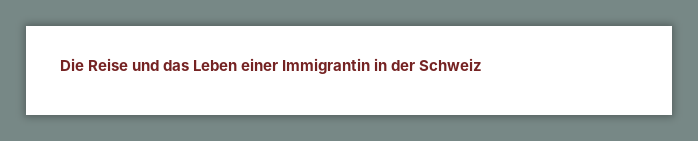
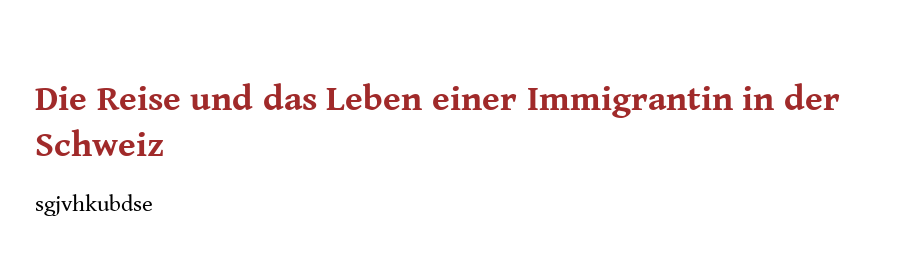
(483, 64) none -> [35,194,153,216] // sgjvhkubdse

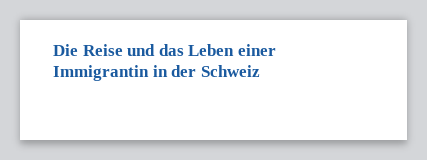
[35,194,153,216] // sgjvhkubdse -> (260, 71) none

